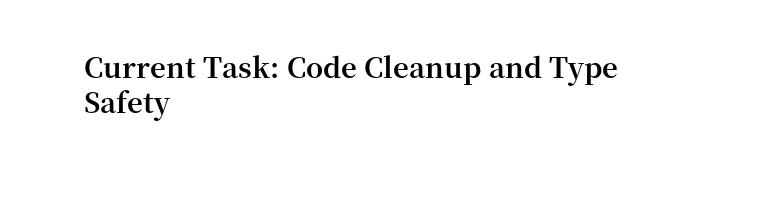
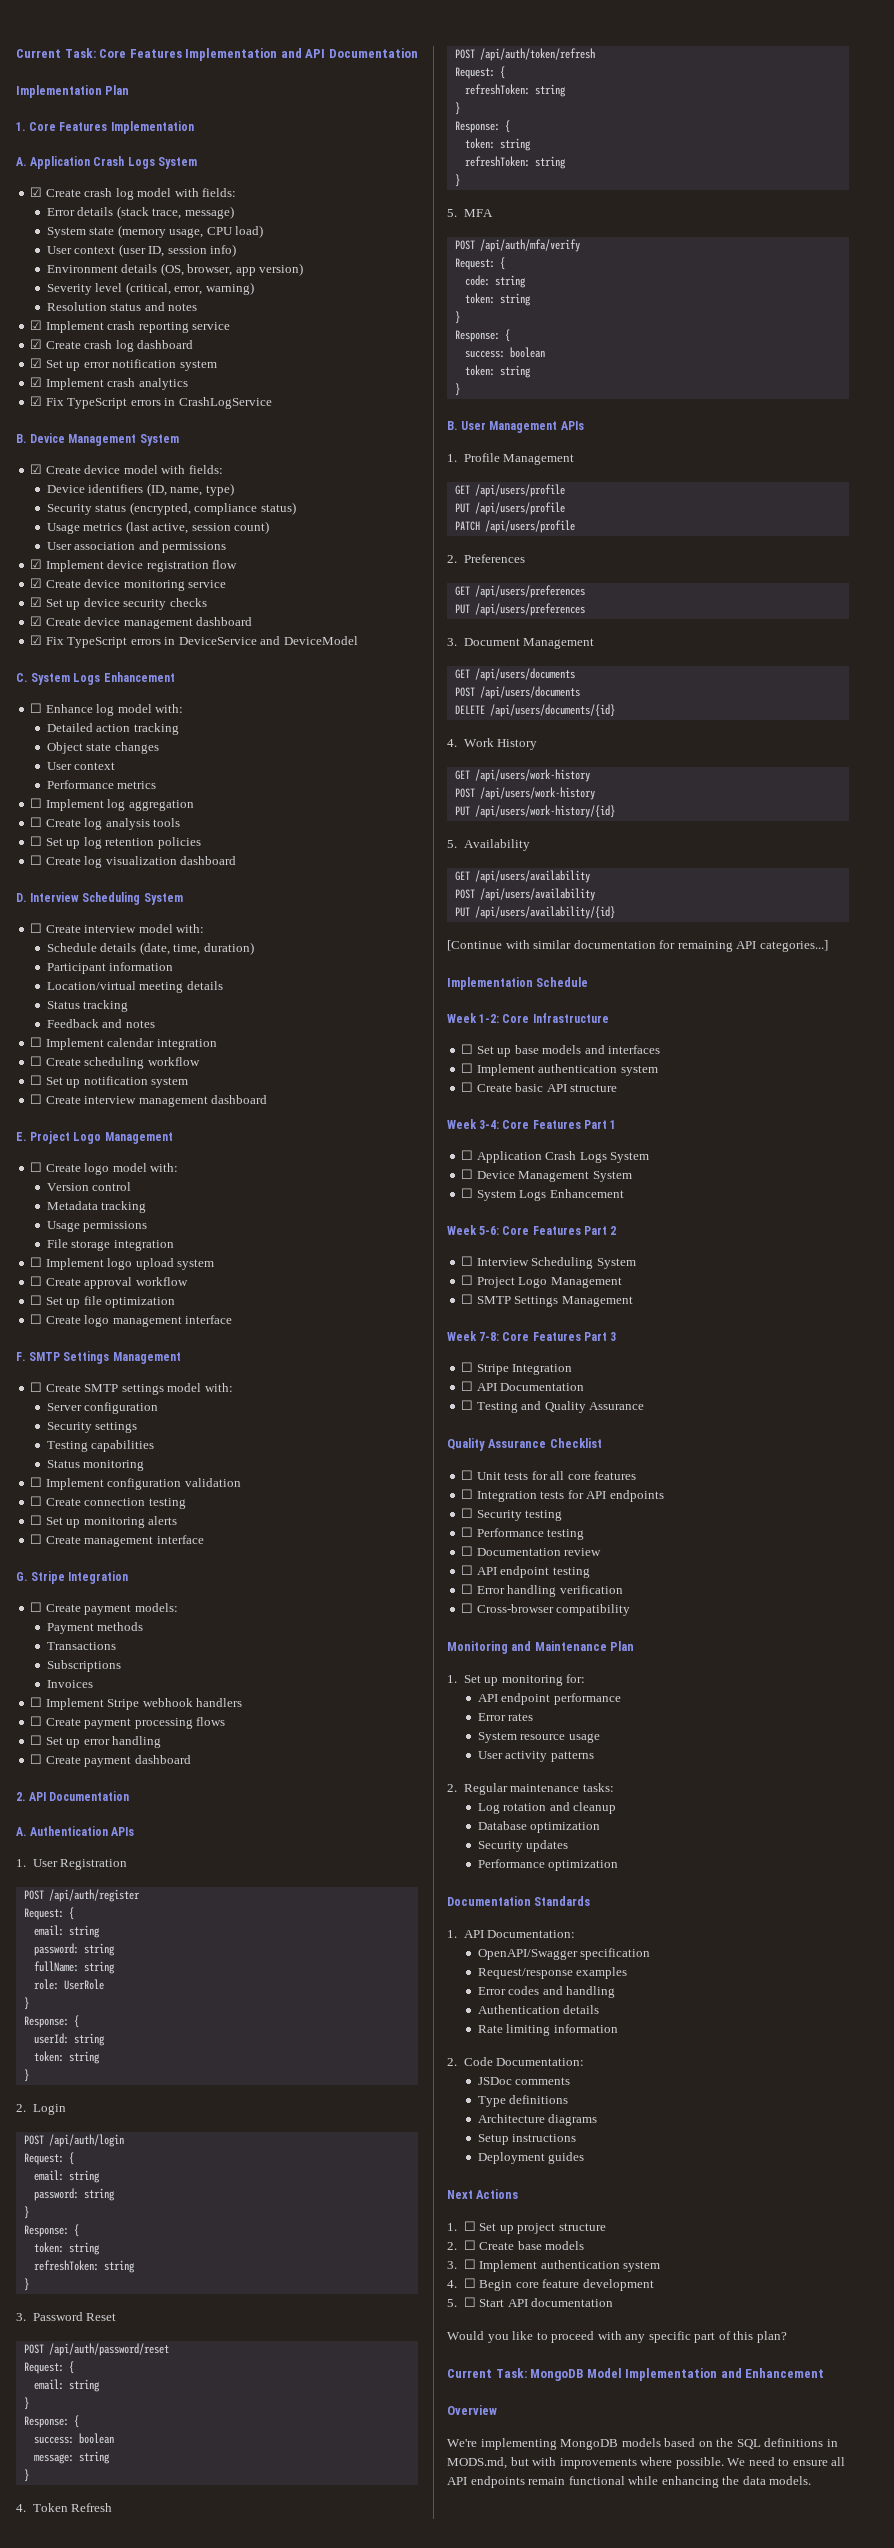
[84,55,619,86] [84,90,170,121] Current Task: Code Cleanup and Type Safety -> [16,48,418,61] [16,85,130,98] [16,121,194,134] [16,156,197,169] [30,187,237,200] [46,206,234,219] [46,225,264,238] [46,244,237,257] [46,263,304,276] [46,282,254,295] [46,302,198,311] [30,320,231,333] [30,339,194,352] [30,358,217,371] [30,377,188,390] [30,396,272,409] [16,433,179,446] [30,464,223,474] [46,483,234,496] [46,502,296,515] [46,521,270,534] [46,541,227,553] [30,559,238,572] [30,578,227,591] [30,597,207,610] [30,616,253,629] [30,635,358,648] [16,672,175,685] [30,703,184,716] [46,723,179,735] [46,742,159,754] [46,762,116,770] [46,780,157,789] [30,798,194,811] [30,817,181,830] [30,836,201,849] [30,855,237,868] [16,892,183,905] [30,923,205,933] [46,942,254,955] [46,962,174,974] [46,981,223,993] [46,1000,129,1012] [46,1019,155,1028] [30,1037,217,1050] [30,1056,200,1069] [30,1075,189,1088] [30,1094,268,1107] [16,1131,173,1144] [30,1162,179,1175] [46,1182,132,1191] [46,1201,147,1213] [46,1221,148,1232] [46,1239,174,1251] [30,1257,215,1270] [30,1276,188,1289] [30,1295,176,1308] [30,1314,233,1327] [16,1351,181,1364] [30,1382,233,1395] [46,1402,159,1414] [46,1422,138,1433] [46,1440,155,1452] [46,1460,145,1471] [30,1477,241,1490] [30,1496,186,1509] [30,1515,178,1528] [30,1534,204,1547] [16,1571,129,1584] [30,1602,178,1615] [46,1622,144,1634] [46,1642,116,1650] [46,1660,121,1672] [46,1680,93,1688] [30,1697,243,1710] [30,1716,226,1729] [30,1735,162,1748] [30,1754,191,1767] [16,1791,130,1801] [16,1826,135,1836] [16,1859,128,1870] [23,1889,140,1902] [23,1907,74,1920] [33,1925,100,1938] [33,1943,115,1956] [33,1961,115,1974] [33,1979,104,1990] [23,1997,29,2010] [23,2015,79,2028] [33,2033,105,2046] [33,2051,100,2064] [23,2069,29,2082] [16,2104,66,2115] [23,2134,124,2147] [23,2152,74,2165] [33,2170,100,2183] [33,2188,115,2201] [23,2206,29,2219] [23,2224,79,2237] [33,2242,100,2255] [33,2260,135,2273] [23,2278,29,2291] [16,2312,117,2321] [23,2343,169,2356] [23,2361,74,2374] [33,2379,100,2392] [23,2397,29,2410] [23,2415,79,2428] [33,2433,114,2444] [33,2451,110,2464] [23,2469,29,2482] [16,2503,113,2512] [454,48,595,61] [454,66,505,79] [464,84,566,97] [454,102,460,115] [454,120,510,133] [464,138,531,151] [464,156,566,169] [454,174,460,187] [447,209,493,217] [454,239,580,252] [454,257,505,270] [464,275,526,288] [464,293,531,306] [454,311,460,324] [454,329,510,342] [464,347,545,358] [464,365,531,378] [454,383,460,396] [447,421,584,433] [447,453,575,465] [454,484,565,497] [454,502,565,515] [454,520,575,533] [447,554,525,563] [454,585,585,598] [454,603,585,616] [447,638,595,649] [454,668,575,681] [454,686,580,699] [454,704,615,717] [447,738,538,750] [454,769,590,782] [454,787,595,800] [454,805,615,818] [447,839,530,851] [454,870,590,883] [454,888,595,901] [454,906,615,919] [447,940,828,952] [447,977,589,990] [447,1013,609,1023] [461,1044,661,1057] [461,1063,658,1076] [461,1082,618,1092] [447,1119,617,1129] [461,1150,650,1163] [461,1169,632,1182] [461,1188,624,1201] [447,1225,617,1235] [461,1256,636,1269] [461,1275,622,1288] [461,1294,633,1307] [447,1331,617,1341] [461,1362,573,1375] [461,1381,585,1391] [461,1400,645,1413] [447,1438,602,1451] [461,1470,637,1480] [461,1489,664,1502] [461,1508,563,1521] [461,1527,585,1540] [461,1546,602,1556] [461,1565,590,1578] [461,1584,623,1597] [461,1603,631,1616] [447,1641,635,1654] [447,1674,586,1686] [477,1693,621,1705] [477,1713,534,1721] [477,1732,600,1743] [477,1751,594,1762] [447,1783,614,1795] [477,1802,617,1814] [477,1821,601,1833] [477,1840,569,1852] [477,1859,619,1871] [447,1896,591,1906] [447,1930,576,1938] [477,1948,651,1960] [477,1967,628,1979] [477,1986,616,1998] [477,2005,600,2014] [477,2024,618,2036] [447,2057,585,2066] [477,2077,571,2085] [477,2095,569,2107] [477,2114,598,2126] [477,2134,577,2145] [477,2152,585,2164] [447,2189,519,2199] [447,2221,606,2234] [447,2240,585,2250] [447,2259,661,2272] [447,2278,654,2291] [447,2297,614,2307] [447,2331,787,2343] [447,2368,825,2381] [447,2405,497,2415] [447,2438,838,2450] [447,2457,846,2469] [447,2476,812,2488] Current Task: Core Features Implementation and API Documentation // Implementation Plan // 1. Core Features Implementation // A. Application Crash Logs System // ☑ Create crash log model with fields: // Error details (stack trace, message) // System state (memory usage, CPU load) // User context (user ID, session info) // Environment details (OS, browser, app version) // Severity level (critical, error, warning) // Resolution status and notes // ☑ Implement crash reporting service // ☑ Create crash log dashboard // ☑ Set up error notification system // ☑ Implement crash analytics // ☑ Fix TypeScript errors in CrashLogService // B. Device Management System // ☑ Create device model with fields: // Device identifiers (ID, name, type) // Security status (encrypted, compliance status) // Usage metrics (last active, session count) // User association and permissions // ☑ Implement device registration flow // ☑ Create device monitoring service // ☑ Set up device security checks // ☑ Create device management dashboard // ☑ Fix TypeScript errors in DeviceService and DeviceModel // C. System Logs Enhancement // ☐ Enhance log model with: // Detailed action tracking // Object state changes // User context // Performance metrics // ☐ Implement log aggregation // ☐ Create log analysis tools // ☐ Set up log retention policies // ☐ Create log visualization dashboard // D. Interview Scheduling System // ☐ Create interview model with: // Schedule details (date, time, duration) // Participant information // Location/virtual meeting details // Status tracking // Feedback and notes // ☐ Implement calendar integration // ☐ Create scheduling workflow // ☐ Set up notification system // ☐ Create interview management dashboard // E. Project Logo Management // ☐ Create logo model with: // Version control // Metadata tracking // Usage permissions // File storage integration // ☐ Implement logo upload system // ☐ Create approval workflow // ☐ Set up file optimization // ☐ Create logo management interface // F. SMTP Settings Management // ☐ Create SMTP settings model with: // Server configuration // Security settings // Testing capabilities // Status monitoring // ☐ Implement configuration validation // ☐ Create connection testing // ☐ Set up monitoring alerts // ☐ Create management interface // G. Stripe Integration // ☐ Create payment models: // Payment methods // Transactions // Subscriptions // Invoices // ☐ Implement Stripe webhook handlers // ☐ Create payment processing flows // ☐ Set up error handling // ☐ Create payment dashboard // 2. API Documentation // A. Authentication APIs // 1. User Registration // POST /api/auth/register // Request: { // email: string // password: string // fullName: string // role: UserRole // } // Response: { // userId: string // token: string // } // 2. Login // POST /api/auth/login // Request: { // email: string // password: string // } // Response: { // token: string // refreshToken: string // } // 3. Password Reset // POST /api/auth/password/reset // Request: { // email: string // } // Response: { // success: boolean // message: string // } // 4. Token Refresh // POST /api/auth/token/refresh // Request: { // refreshToken: string // } // Response: { // token: string // refreshToken: string // } // 5. MFA // POST /api/auth/mfa/verify // Request: { // code: string // token: string // } // Response: { // success: boolean // token: string // } // B. User Management APIs // 1. Profile Management // GET /api/users/profile // PUT /api/users/profile // PATCH /api/users/profile // 2. Preferences // GET /api/users/preferences // PUT /api/users/preferences // 3. Document Management // GET /api/users/documents // POST /api/users/documents // DELETE /api/users/documents/{id} // 4. Work History // GET /api/users/work-history // POST /api/users/work-history // PUT /api/users/work-history/{id} // 5. Availability // GET /api/users/availability // POST /api/users/availability // PUT /api/users/availability/{id} // [Continue with similar documentation for remaining API categories...] // Implementation Schedule // Week 1-2: Core Infrastructure // ☐ Set up base models and interfaces // ☐ Implement authentication system // ☐ Create basic API structure // Week 3-4: Core Features Part 1 // ☐ Application Crash Logs System // ☐ Device Management System // ☐ System Logs Enhancement // Week 5-6: Core Features Part 2 // ☐ Interview Scheduling System // ☐ Project Logo Management // ☐ SMTP Settings Management // Week 7-8: Core Features Part 3 // ☐ Stripe Integration // ☐ API Documentation // ☐ Testing and Quality Assurance // Quality Assurance Checklist // ☐ Unit tests for all core features // ☐ Integration tests for API endpoints // ☐ Security testing // ☐ Performance testing // ☐ Documentation review // ☐ API endpoint testing // ☐ Error handling verification // ☐ Cross-browser compatibility // Monitoring and Maintenance Plan // 1. Set up monitoring for: // API endpoint performance // Error rates // System resource usage // User activity patterns // 2. Regular maintenance tasks: // Log rotation and cleanup // Database optimization // Security updates // Performance optimization // Documentation Standards // 1. API Documentation: // OpenAPI/Swagger specification // Request/response examples // Error codes and handling // Authentication details // Rate limiting information // 2. Code Documentation: // JSDoc comments // Type definitions // Architecture diagrams // Setup instructions // Deployment guides // Next Actions // 1. ☐ Set up project structure // 2. ☐ Create base models // 3. ☐ Implement authentication system // 4. ☐ Begin core feature development // 5. ☐ Start API documentation // Would you like to proceed with any specific part of this plan? // Current Task: MongoDB Model Implementation and Enhancement // Overview // We're implementing MongoDB models based on the SQL definitions in MODS.md, but with improvements where possible. We need to ensure all API endpoints remain functional while enhancing the data models.

